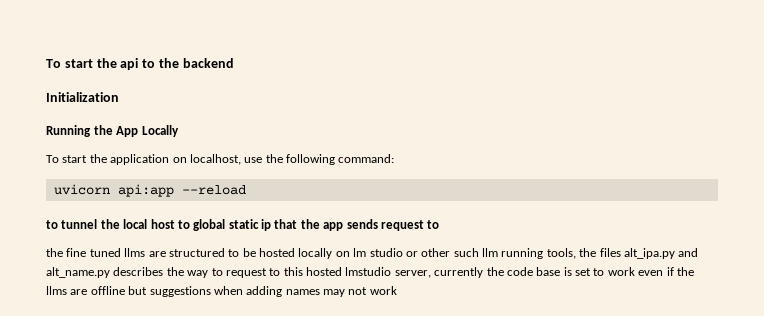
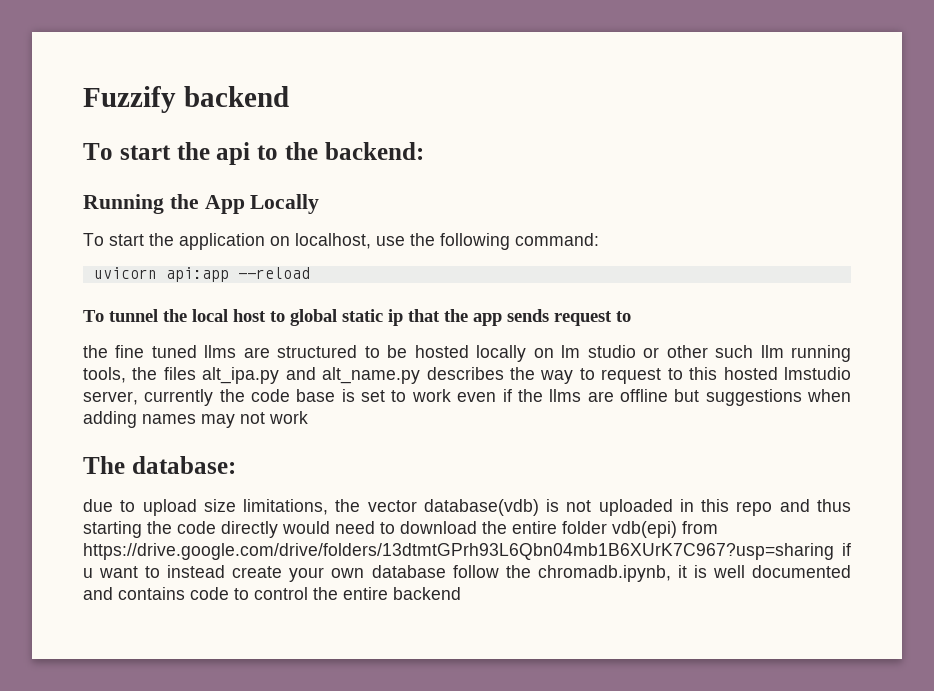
(46, 63) none -> [83,86,289,113] Fuzzify backend //
[182,58,234,68] [46,92,119,102] backend // Initialization -> [324,142,424,160] backend:
[46,220,58,229] to -> [83,310,104,322] To
(397, 290) none -> [83,456,236,474] [83,499,851,516] [83,521,718,538] [83,543,851,560] [83,565,851,582] [83,587,461,600] // The database: // due to upload size limitations, the vector database(vdb) is not uploaded in this repo and thus starting the code directly would need to download the entire folder vdb(epi) from https://drive.google.com/drive/folders/13dtmtGPrh93L6Qbn04mb1B6XUrK7C967?usp=sharing if u want to instead create your own database follow the chromadb.ipynb, it is well documented and contains code to control the entire backend

